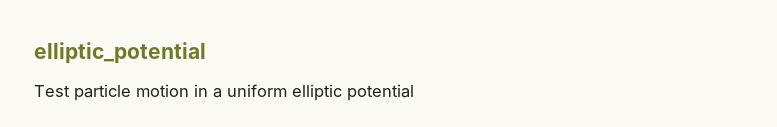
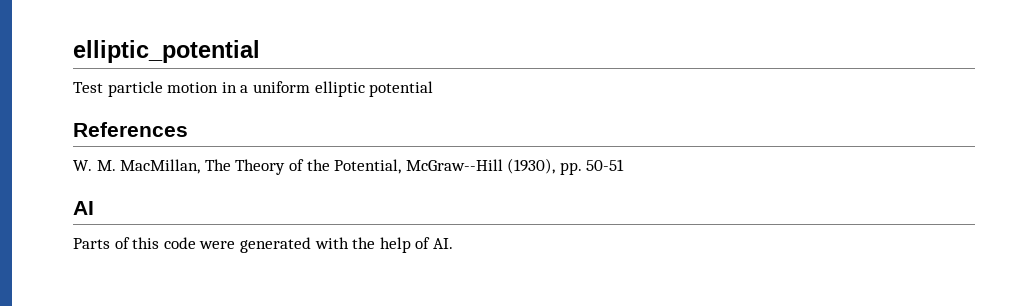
(414, 92) none -> [73,122,188,137] [73,158,625,175] [73,201,94,215] [73,237,453,253] // References // W. M. MacMillan, The Theory of the Potential, McGraw--Hill (1930), pp. 50-51 // AI // Parts of this code were generated with the help of AI.

